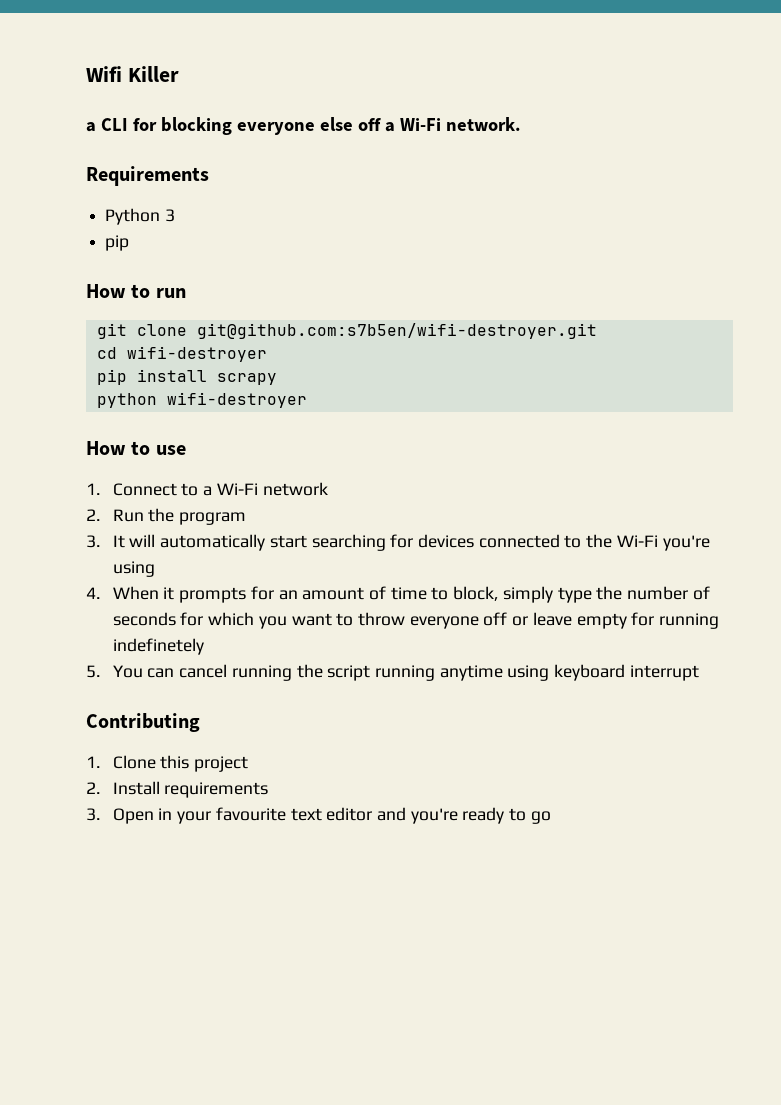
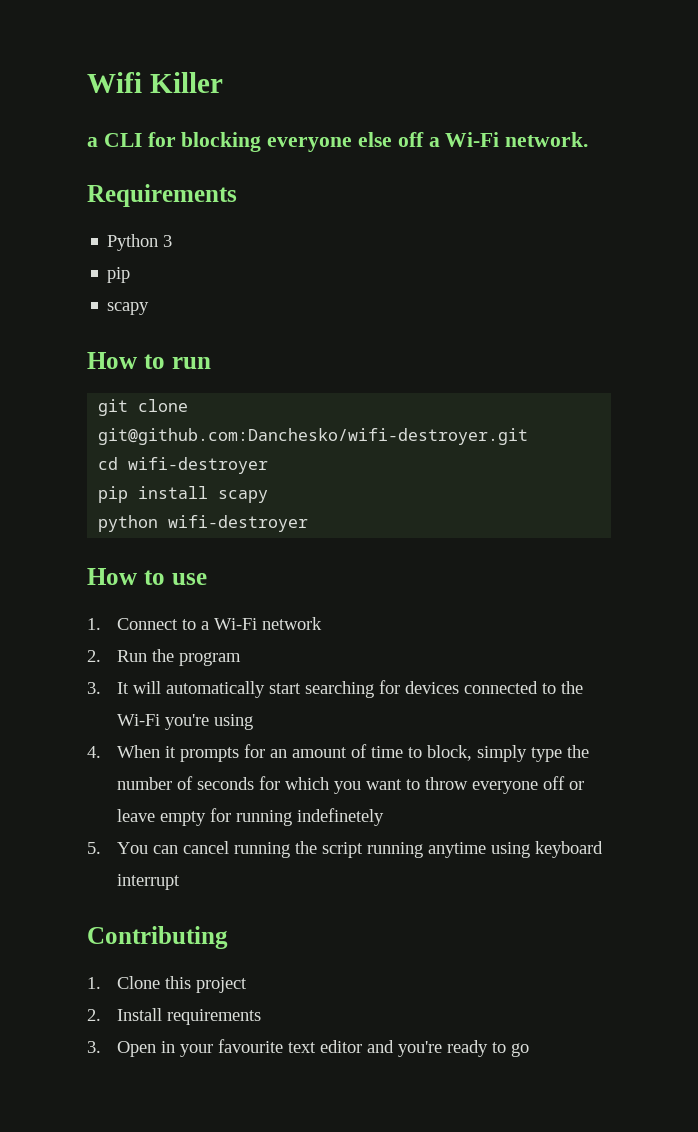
(130, 243) none -> [107,302,150,315] // scapy
[196,323,597,339] git@github.com:s7b5en/wifi-destroyer.git -> [98,428,529,445] git@github.com:Danchesko/wifi-destroyer.git
[216,373,277,385] scrapy -> [218,490,269,503] scapy

